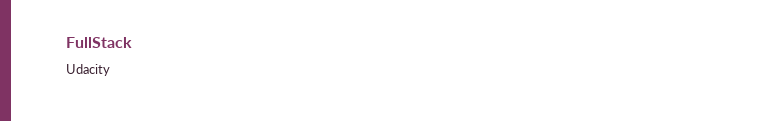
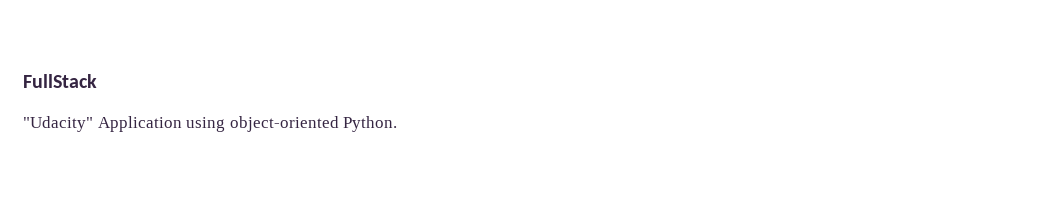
[66,64,110,76] Udacity -> [23,116,398,132] "Udacity" Application using object-oriented Python.

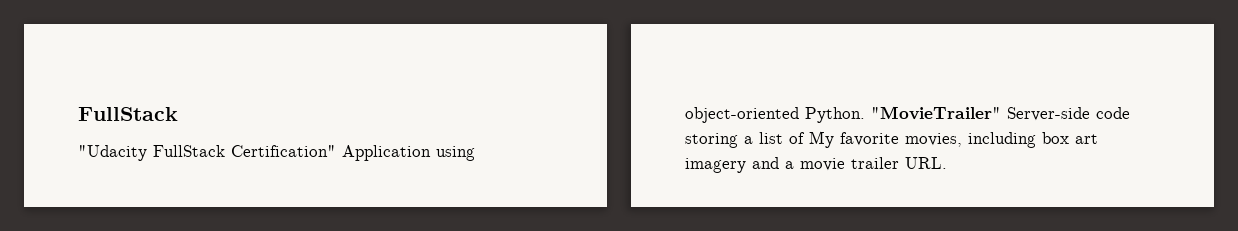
[23,116,93,132] "Udacity" -> [78,145,336,161] "Udacity FullStack Certification"
(398, 124) none -> [871,106,1130,121] [685,131,1098,148] [685,157,947,173] "MovieTrailer" Server-side code storing a list of My favorite movies, including box art imagery and a movie trailer URL.

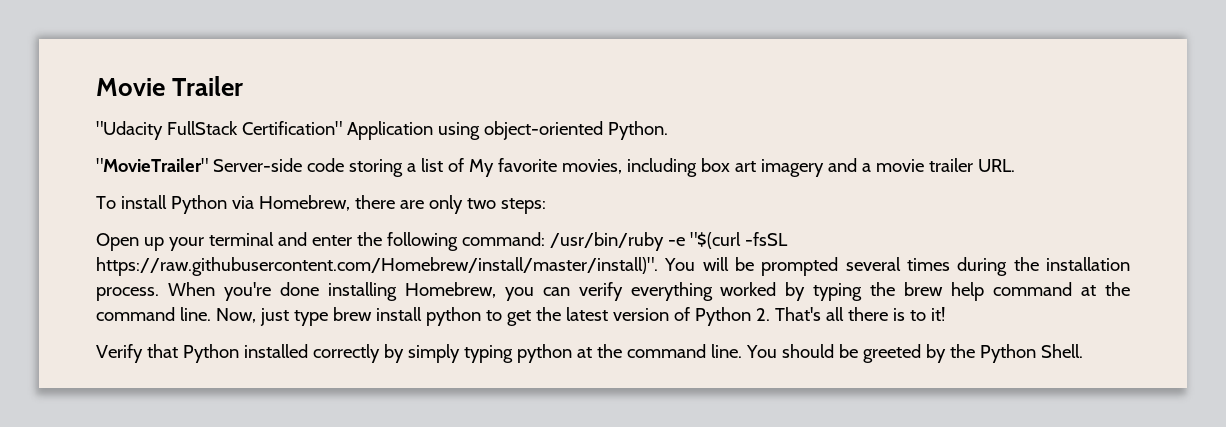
[78,107,178,121] FullStack -> [96,76,244,96] Movie Trailer
(865, 115) none -> (668, 130) //
(947, 163) none -> [96,195,546,214] [96,232,788,251] [96,257,1130,276] [96,282,1131,301] [96,307,945,326] [96,344,1083,363] // To install Python via Homebrew, there are only two steps: // Open up your terminal and enter the following command: /usr/bin/ruby -e "$(curl -fsSL https://raw.githubusercontent.com/Homebrew/install/master/install)". You will be prompted several times during the installation process. When you're done installing Homebrew, you can verify everything worked by typing the brew help command at the command line. Now, just type brew install python to get the latest version of Python 2. That's all there is to it! // Verify that Python installed correctly by simply typing python at the command line. You should be greeted by the Python Shell.

